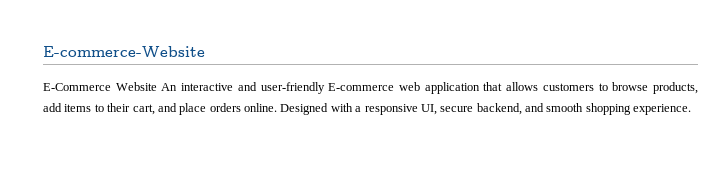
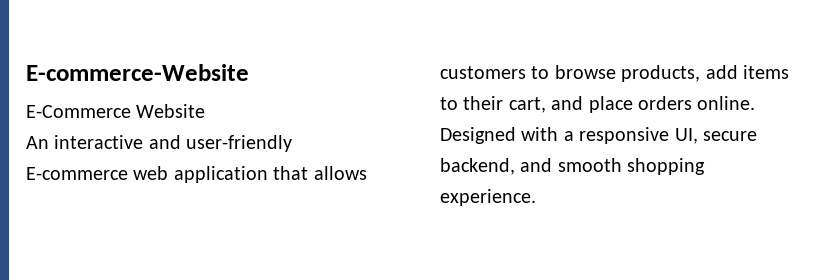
(157, 86) none -> (206, 111) //

